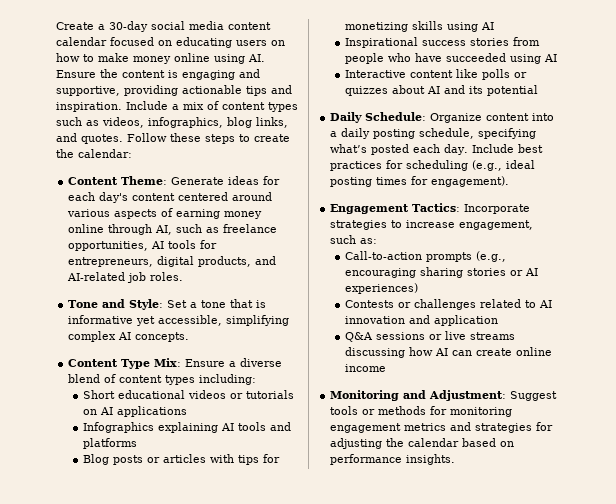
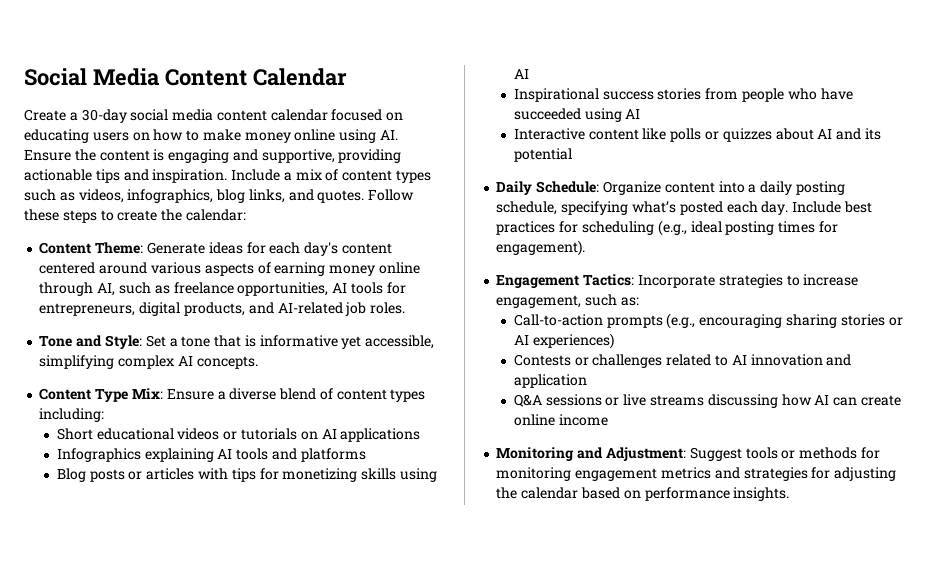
(56, 26) none -> [24,68,347,86] Social Media Content Calendar //

